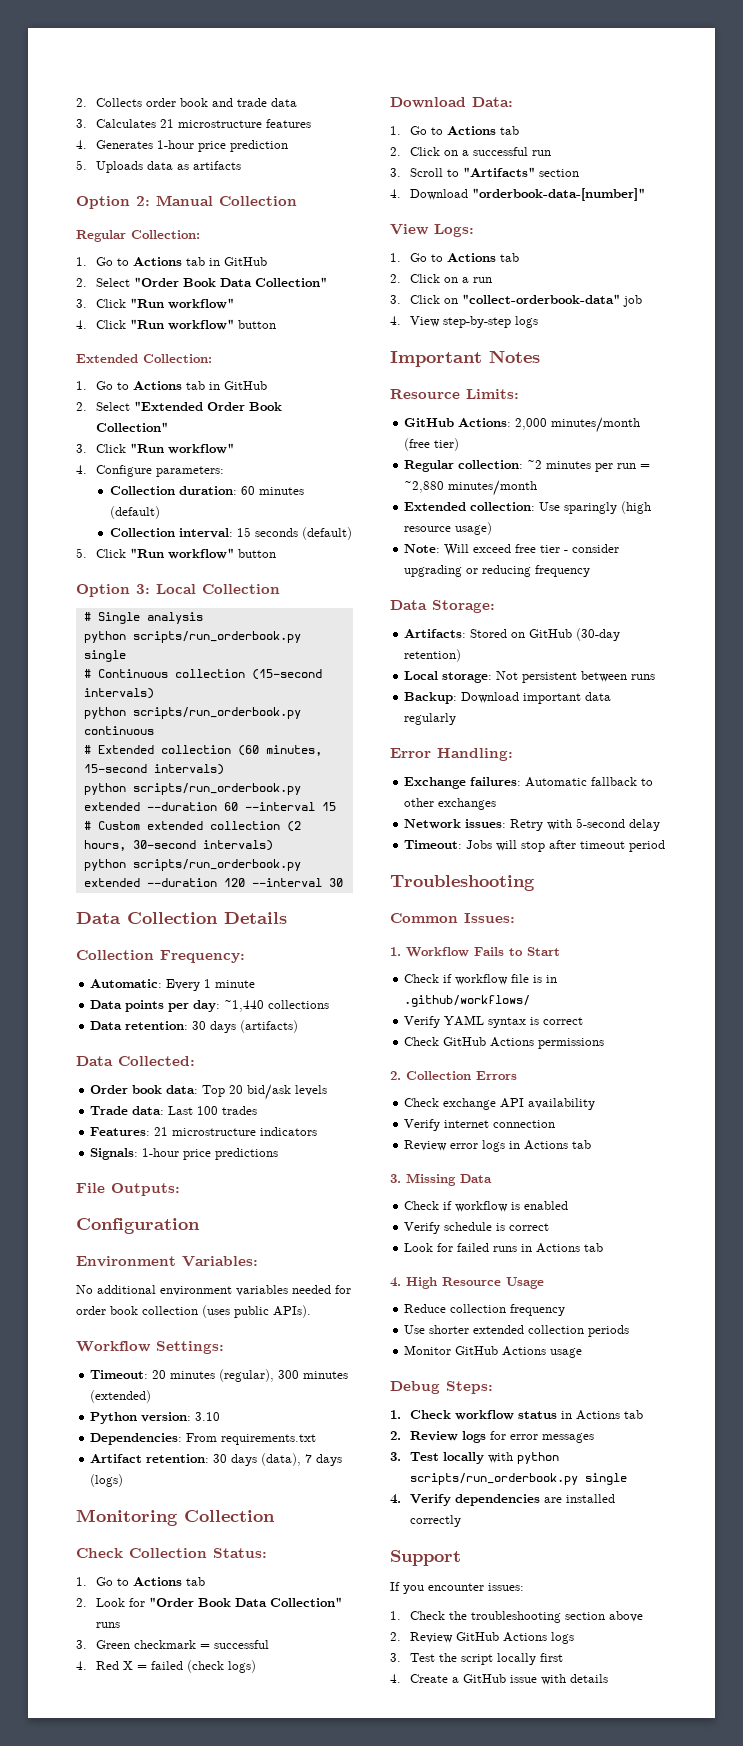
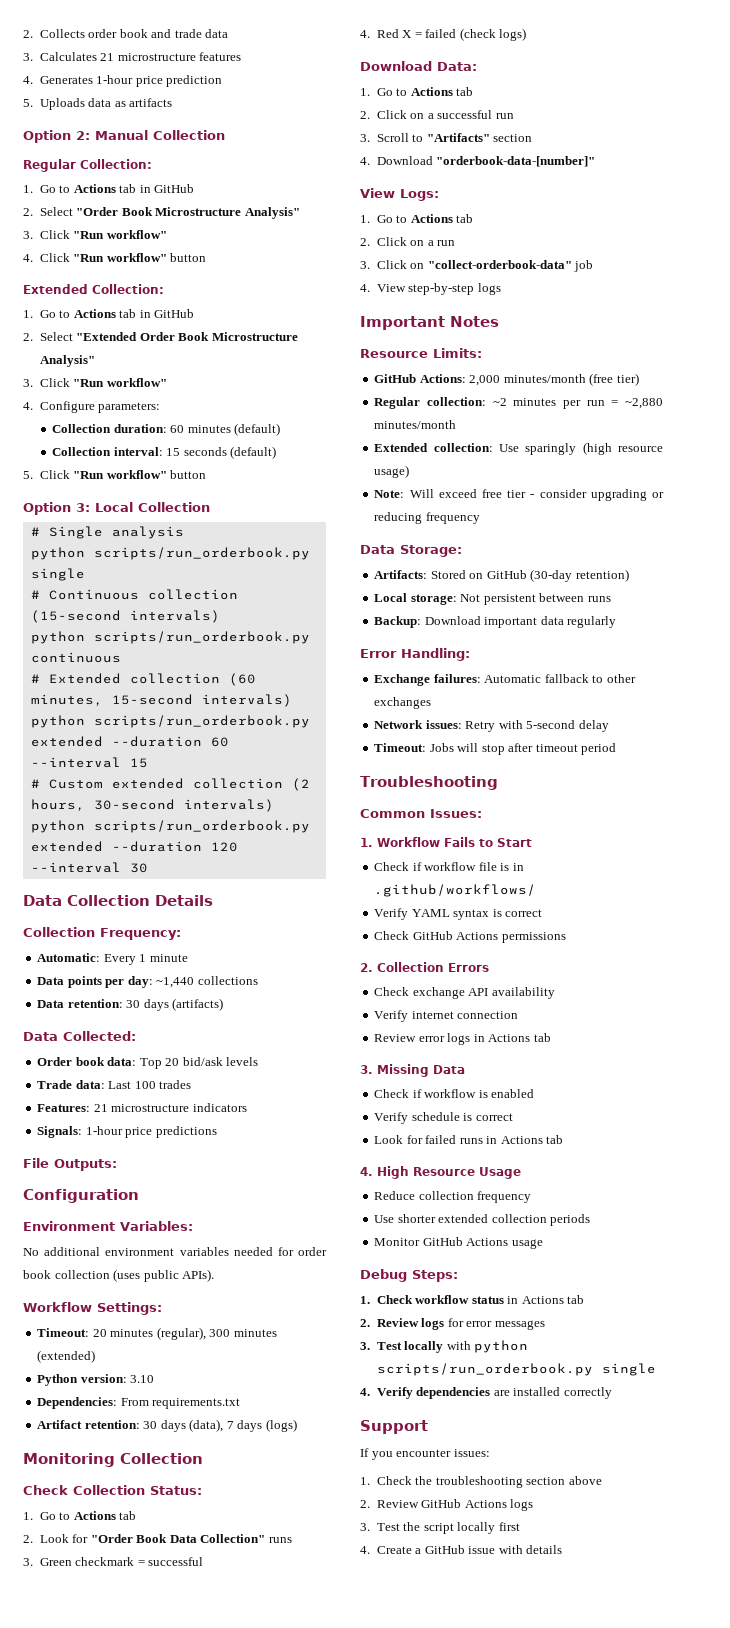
[219,277,327,287] Data Collection" -> [155,207,300,219] Microstructure Analysis"
[95,422,168,432] Collection" -> [211,332,298,341] [39,355,95,367] Microstructure Analysis"

